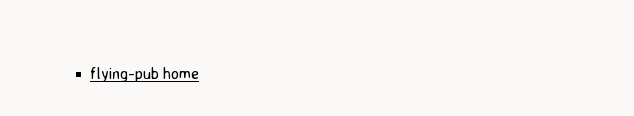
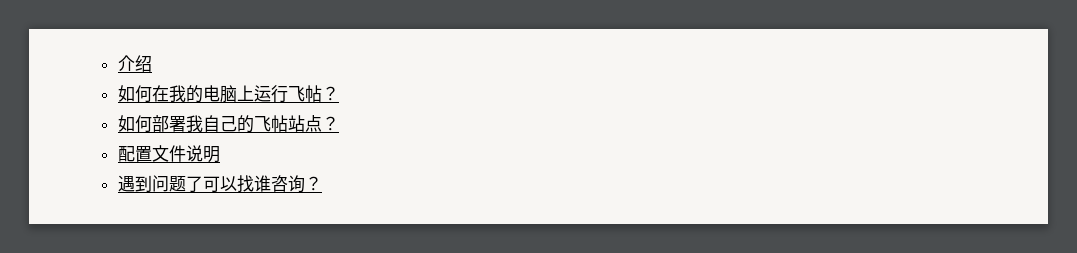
[90,67,200,82] flying-pub home -> [117,55,152,72] [117,85,339,103] [117,115,339,133] [117,145,220,163] [117,175,322,193] 介绍 // 如何在我的电脑上运行飞帖？ // 如何部署我自己的飞帖站点？ // 配置文件说明 // 遇到问题了可以找谁咨询？

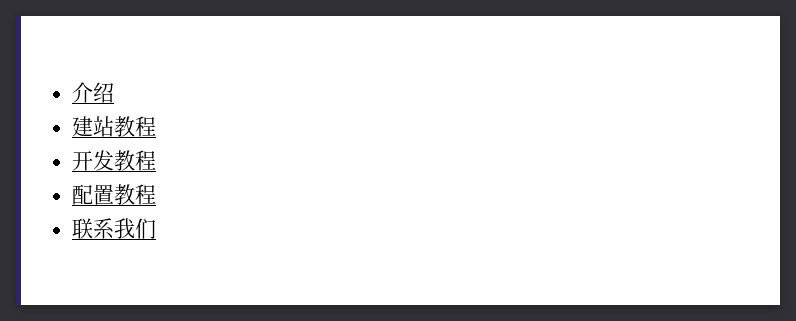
[117,85,339,103] [117,115,339,133] [117,145,220,163] [117,175,322,193] 如何在我的电脑上运行飞帖？ // 如何部署我自己的飞帖站点？ // 配置文件说明 // 遇到问题了可以找谁咨询？ -> [72,116,157,137] [72,150,157,171] [72,184,157,205] [72,218,157,239] 建站教程 // 开发教程 // 配置教程 // 联系我们

